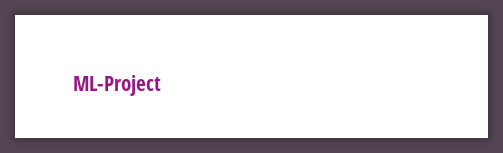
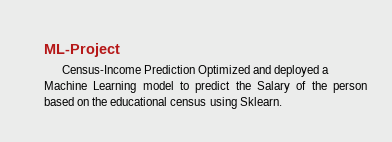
(161, 85) none -> [61,65,330,77] [44,81,367,93] [44,97,282,109] // Census-Income Prediction Optimized and deployed a Machine Learning model to predict the Salary of the person based on the educational census using Sklearn.

